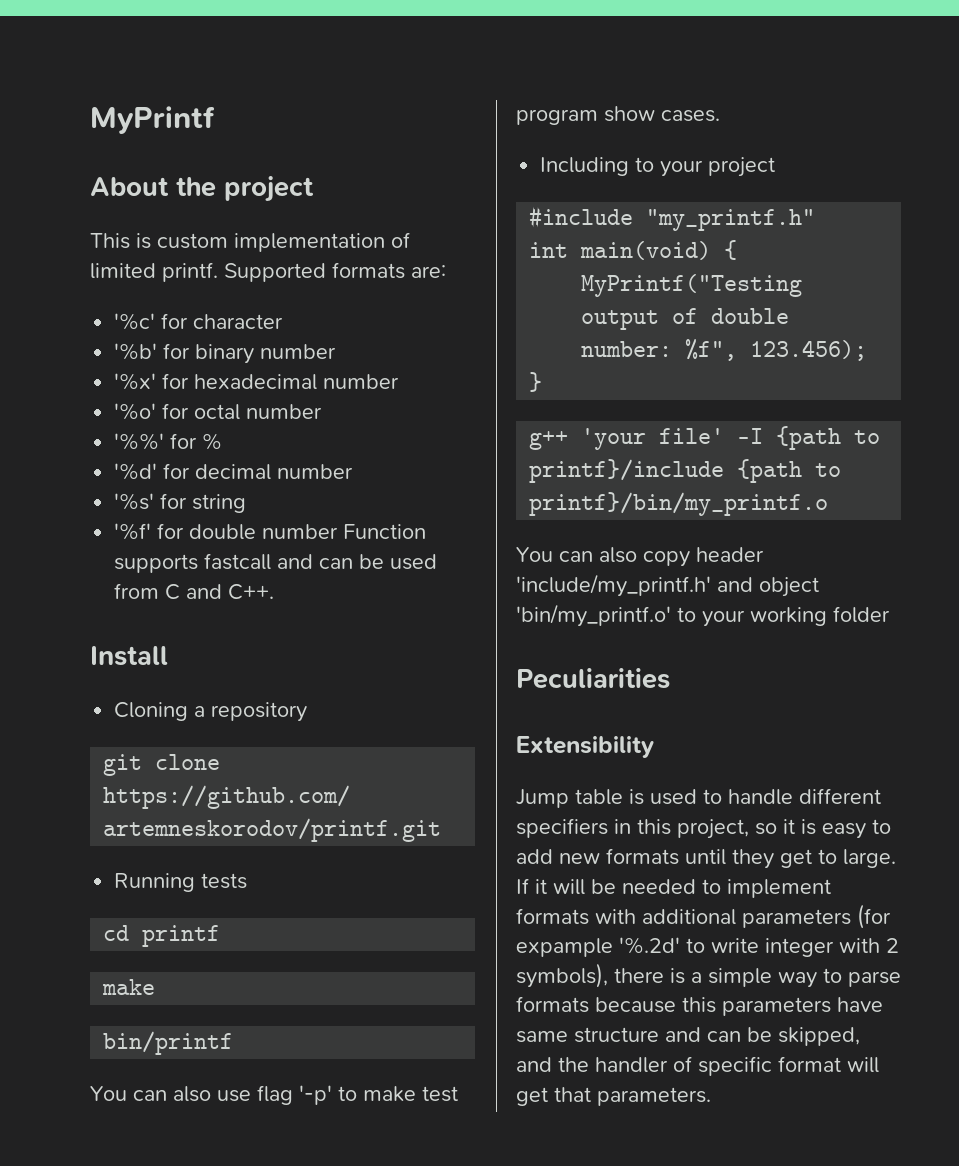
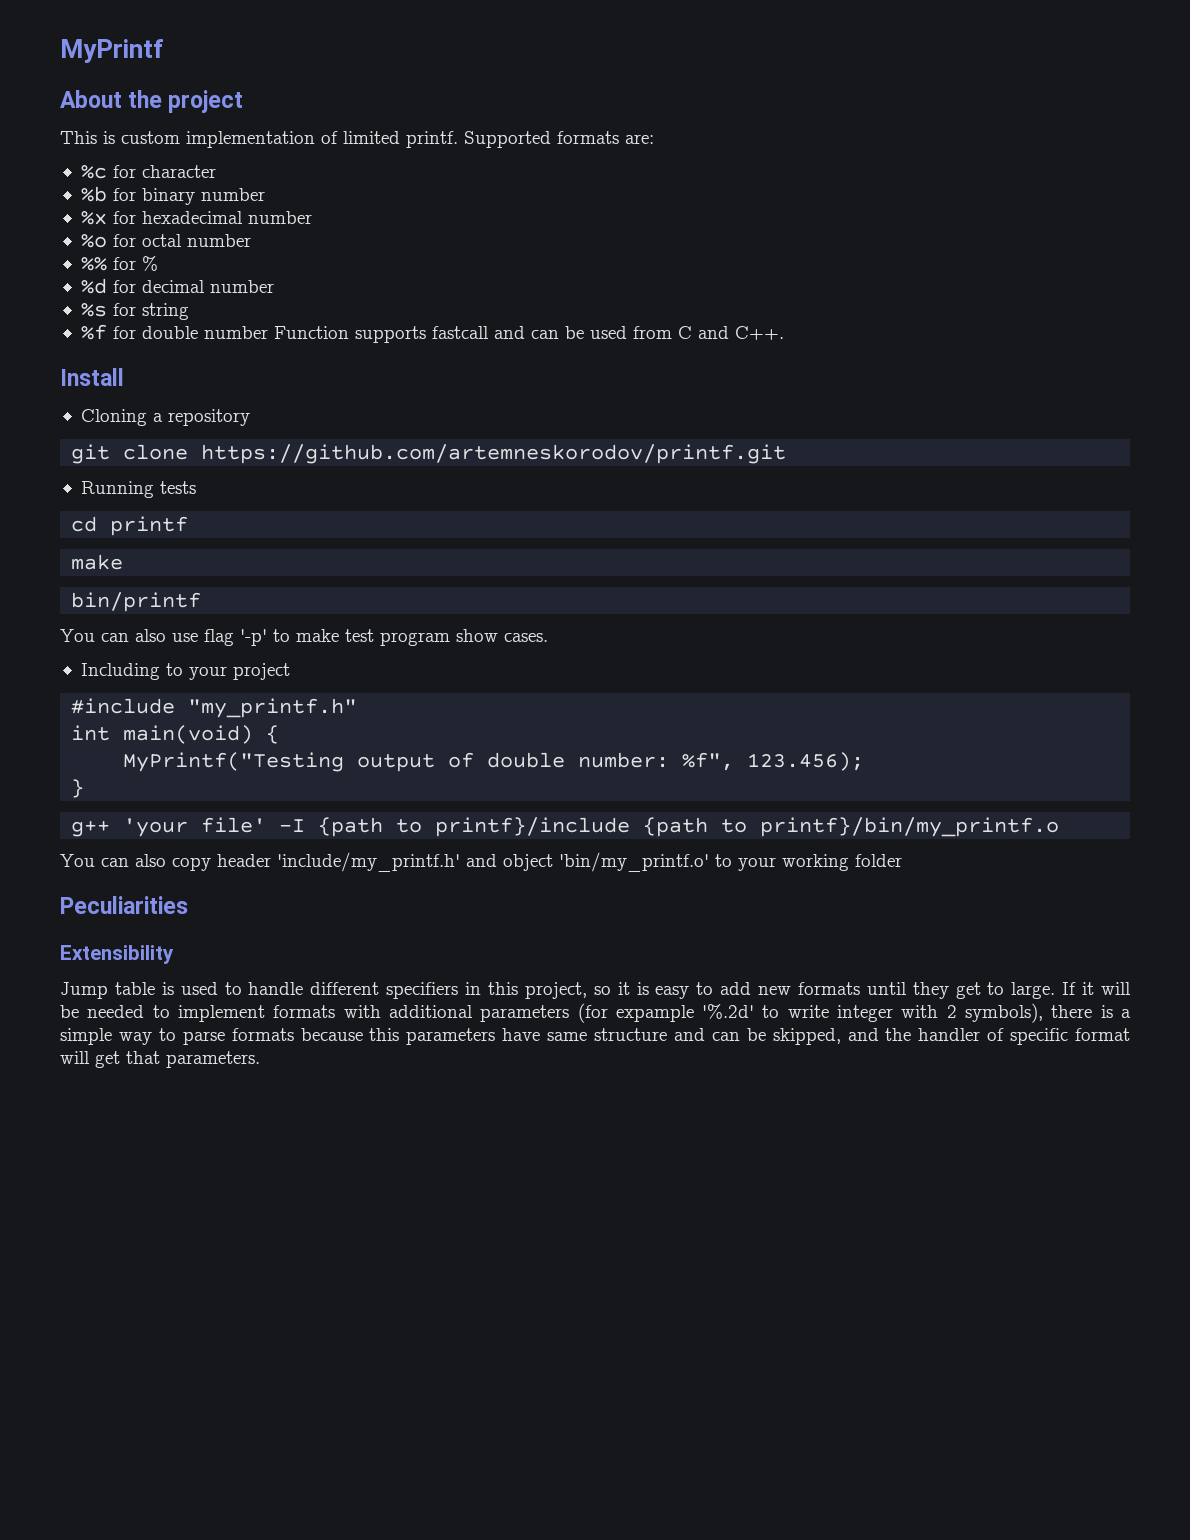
[114,313,156,330] '%c' -> [80,165,107,179] %c
[114,343,158,360] '%b' -> [80,186,107,202] %b
[114,373,157,390] '%x' -> [80,211,107,225] %x
[114,403,157,420] '%o' -> [80,234,107,248] %o
[114,433,165,450] '%%' -> [80,257,107,271] %%
[114,463,158,480] '%d' -> [80,278,107,294] %d
[114,493,155,510] '%s' -> [80,303,107,317] %s
[114,523,152,540] '%f' -> [80,324,107,340] %f

